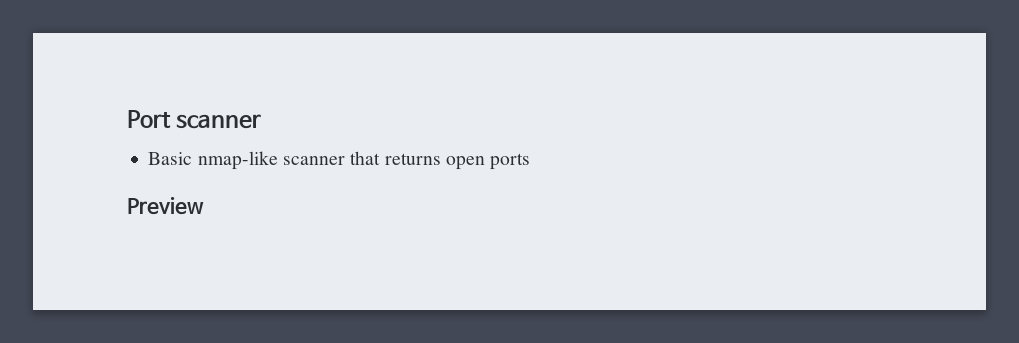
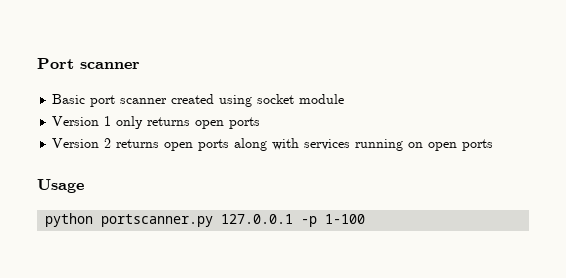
[197,151,531,170] [127,197,204,215] nmap-like scanner that returns open ports // Preview -> [90,94,345,107] [52,116,261,129] [52,138,494,151] [37,179,84,193] [45,213,366,227] port scanner created using socket module // Version 1 only returns open ports // Version 2 returns open ports along with services running on open ports // Usage // python portscanner.py 127.0.0.1 -p 1-100

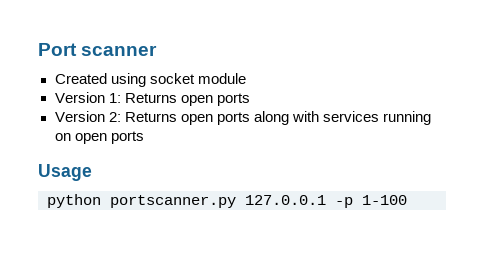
[52,94,215,107] Basic port scanner created -> [54,73,107,84] Created
[104,116,191,129] 1 only returns -> [108,93,177,103] 1: Returns
[104,138,160,148] 2 returns -> [108,112,177,122] 2: Returns

